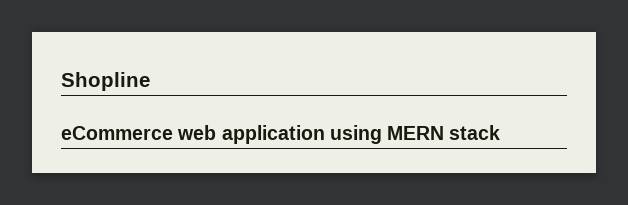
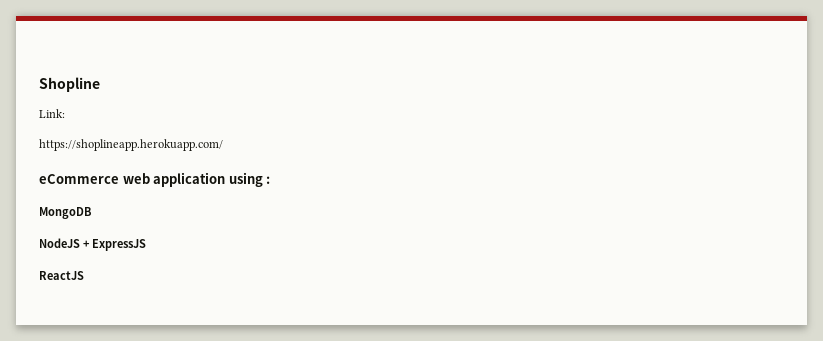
(150, 81) none -> [39,109,65,118] [39,139,223,151] // Link: // https://shoplineapp.herokuapp.com/
[387,125,501,140] MERN stack -> [266,176,271,184] [39,207,92,219] [39,238,146,251] [39,271,84,280] : // MongoDB // NodeJS + ExpressJS // ReactJS

